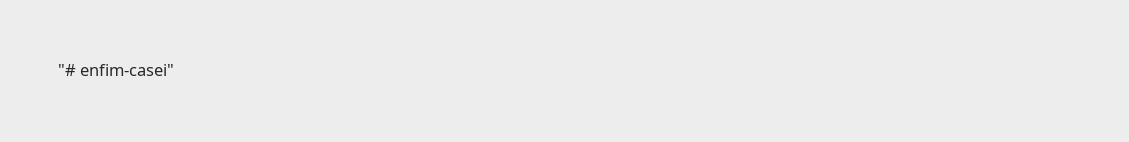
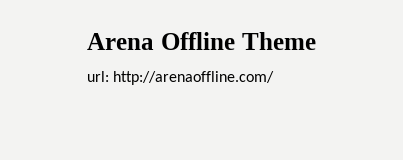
[58,64,175,76] "# enfim-casei" -> [87,32,316,50] [87,71,275,85] Arena Offline Theme // url: http://arenaoffline.com/

